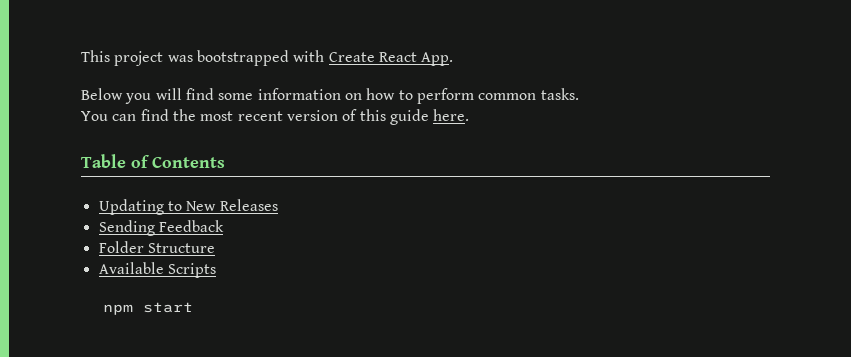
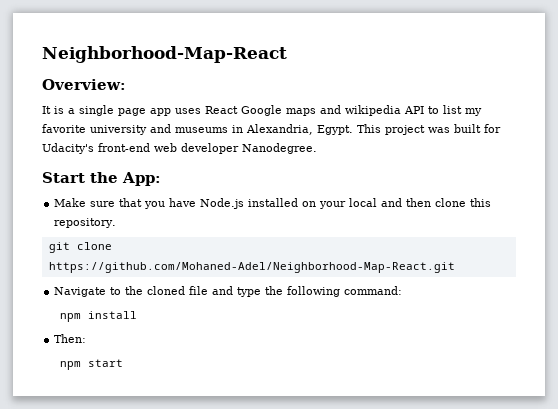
[81,50,454,66] [81,88,579,104] [81,109,470,125] [81,154,225,168] [98,199,278,215] [98,220,224,236] [98,241,215,253] [98,262,216,278] This project was bootstrapped with Create React App. // Below you will find some information on how to perform common tasks. // You can find the most recent version of this guide here. // Table of Contents // Updating to New Releases // Sending Feedback // Folder Structure // Available Scripts -> [42,46,287,63] [42,79,126,90] [42,105,482,116] [42,124,501,135] [42,143,317,154] [42,172,161,186] [54,198,492,209] [54,218,117,228] [48,242,112,253] [48,262,455,273] [54,286,403,297] [59,311,137,322] [54,334,87,343] Neighborhood-Map-React // Overview: // It is a single page app uses React Google maps and wikipedia API to list my favorite university and museums in Alexandria, Egypt. This project was built for Udacity's front-end web developer Nanodegree. // Start the App: // Make sure that you have Node.js installed on your local and then clone this repository. // git clone https://github.com/Mohaned-Adel/Neighborhood-Map-React.git // Navigate to the cloned file and type the following command: // npm install // Then:

